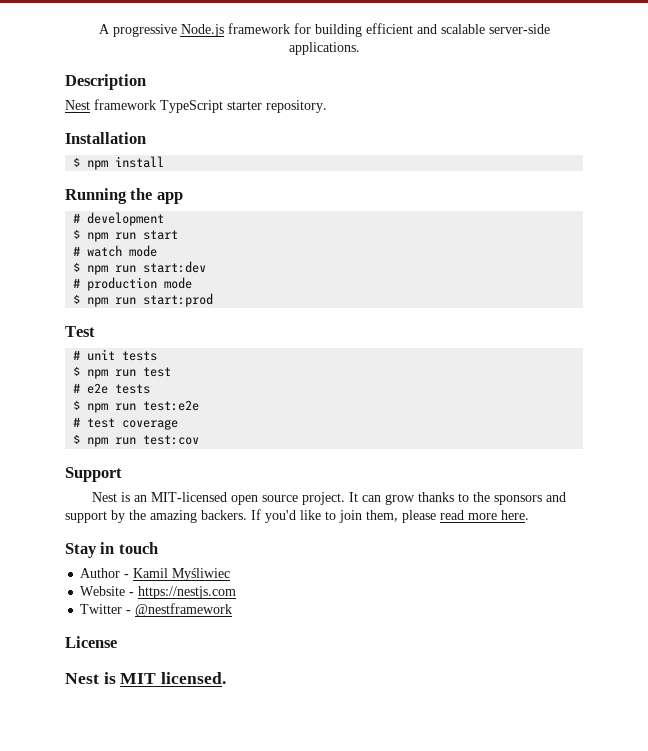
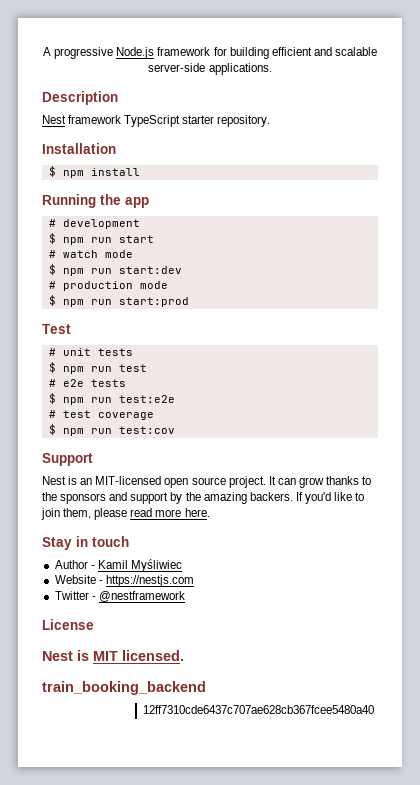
(227, 678) none -> [42,681,206,695] [142,705,374,714] // train_booking_backend // 12ff7310cde6437c707ae628cb367fcee5480a40

